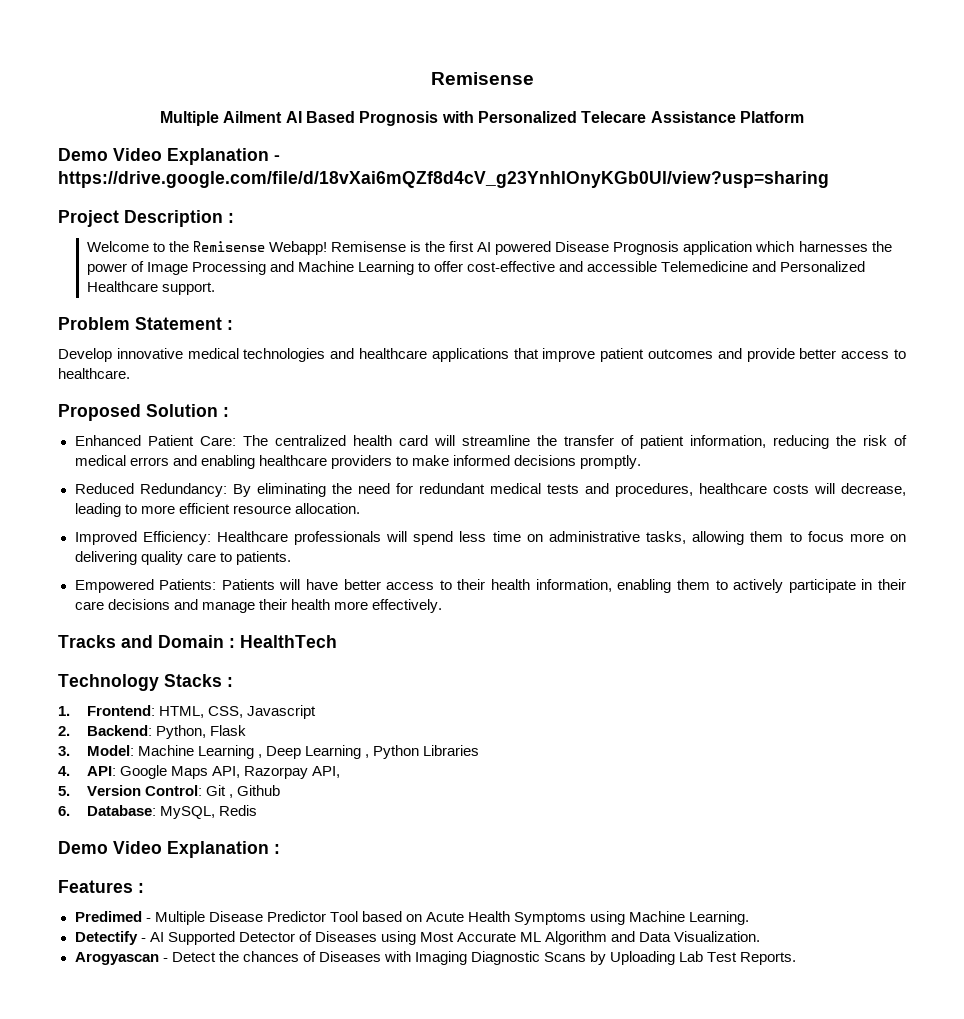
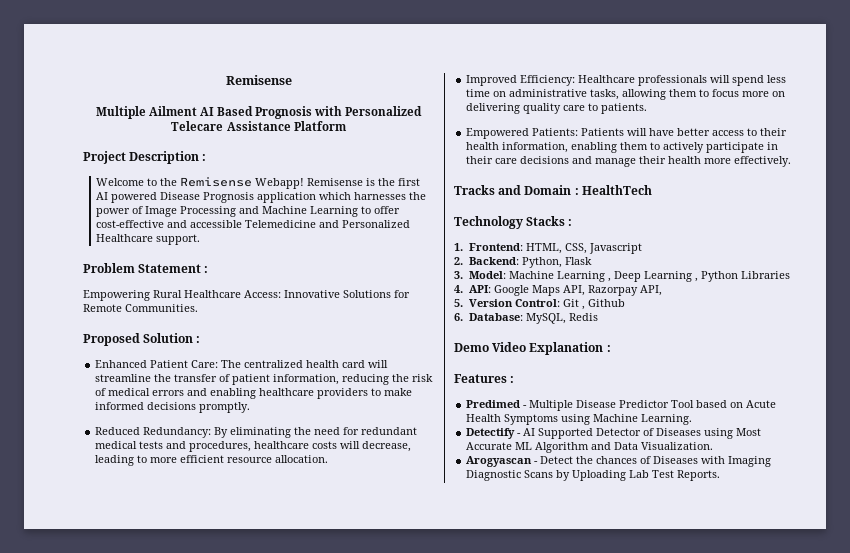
[58,148,280,165] [58,171,829,188] // Demo Video Explanation - https://drive.google.com/file/d/18vXai6mQZf8d4cV_g23YnhlOnyKGb0Ul/view?usp=sharing -> (347, 126) none
[58,348,906,362] [58,368,130,379] Develop innovative medical technologies and healthcare applications that improve patient outcomes and provide better access to healthcare. -> [83,290,410,301] [83,304,198,312] Empowering Rural Healthcare Access: Innovative Solutions for Remote Communities.

